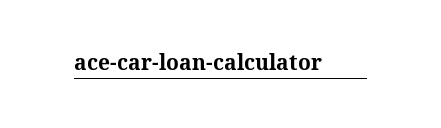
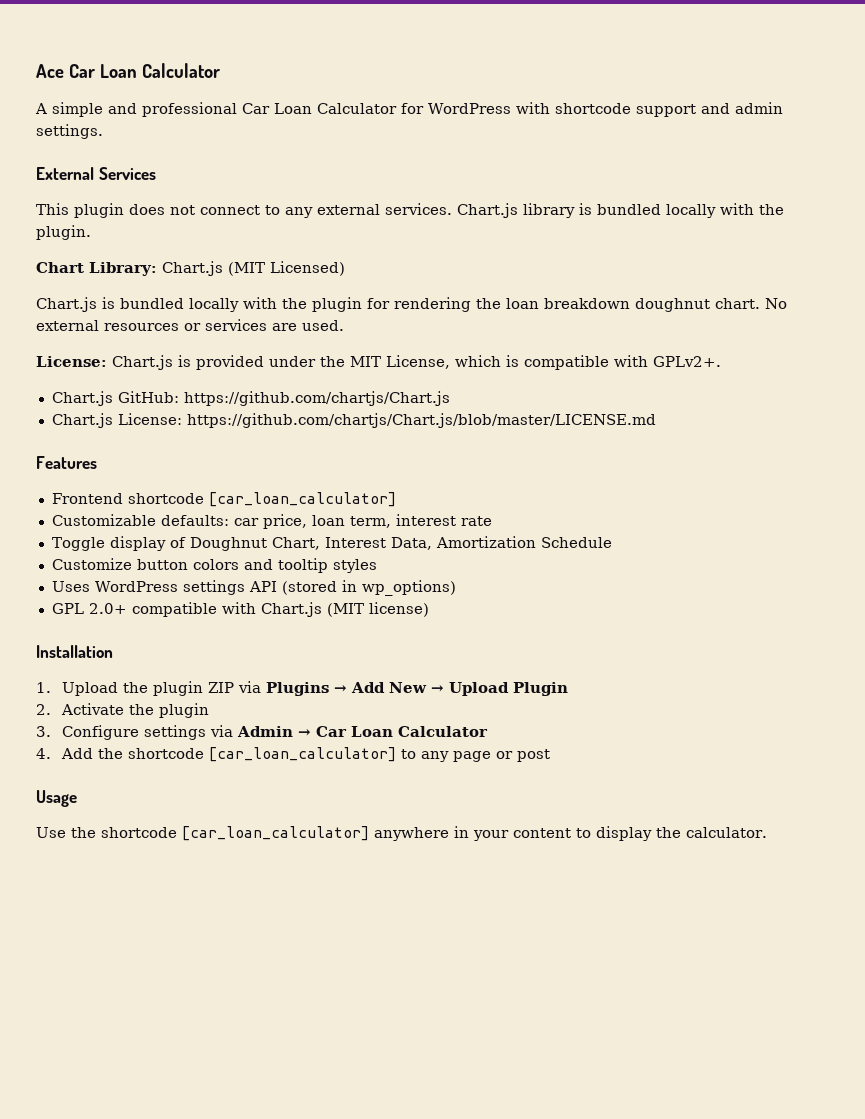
[74,53,322,70] ace-car-loan-calculator -> [36,63,220,78] [35,102,783,117] [36,124,103,139] [36,167,156,180] [36,203,784,218] [36,225,91,240] [36,261,345,276] [36,297,787,312] [36,319,344,331] [36,355,721,370] [51,391,450,406] [51,413,656,428] [36,456,97,469] [51,492,396,507] [51,514,492,529] [51,536,612,551] [51,558,377,573] [51,580,456,596] [51,602,429,617] [36,645,113,658] [36,681,569,696] [36,703,210,718] [36,725,489,740] [36,747,551,762] [36,790,77,807] [36,826,767,841] Ace Car Loan Calculator // A simple and professional Car Loan Calculator for WordPress with shortcode support and admin settings. // External Services // This plugin does not connect to any external services. Chart.js library is bundled locally with the plugin. // Chart Library: Chart.js (MIT Licensed) // Chart.js is bundled locally with the plugin for rendering the loan breakdown doughnut chart. No external resources or services are used. // License: Chart.js is provided under the MIT License, which is compatible with GPLv2+. // Chart.js GitHub: https://github.com/chartjs/Chart.js // Chart.js License: https://github.com/chartjs/Chart.js/blob/master/LICENSE.md // Features // Frontend shortcode [car_loan_calculator] // Customizable defaults: car price, loan term, interest rate // Toggle display of Doughnut Chart, Interest Data, Amortization Schedule // Customize button colors and tooltip styles // Uses WordPress settings API (stored in wp_options) // GPL 2.0+ compatible with Chart.js (MIT license) // Installation // 1. Upload the plugin ZIP via Plugins → Add New → Upload Plugin // 2. Activate the plugin // 3. Configure settings via Admin → Car Loan Calculator // 4. Add the shortcode [car_loan_calculator] to any page or post // Usage // Use the shortcode [car_loan_calculator] anywhere in your content to display the calculator.

